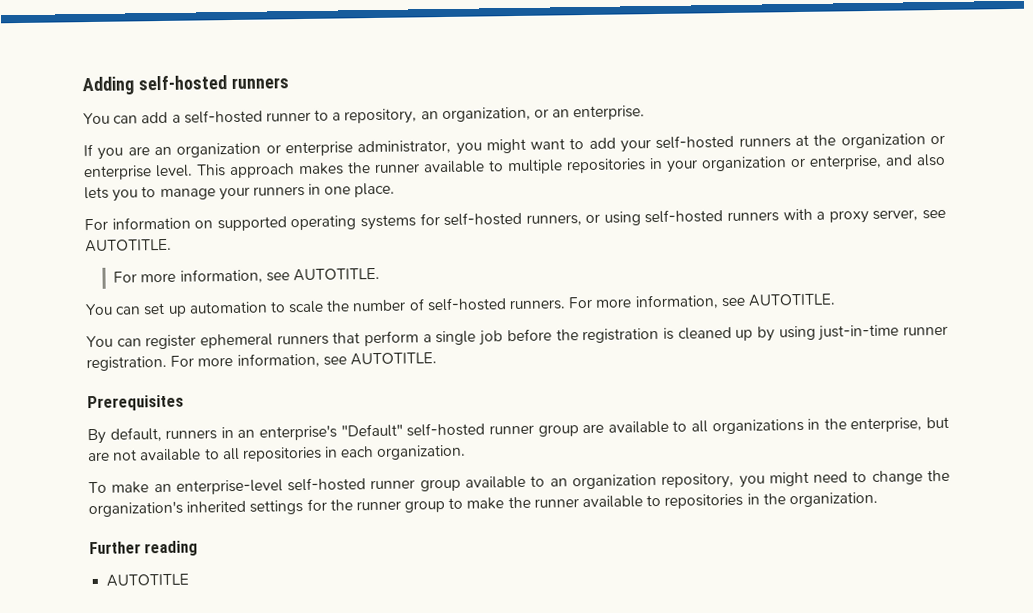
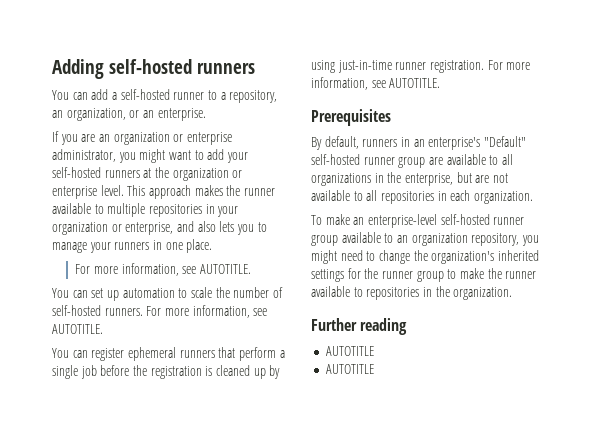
[84,208,947,232] [85,238,172,253] // For information on supported operating systems for self-hosted runners, or using self-hosted runners with a proxy server, see AUTOTITLE. -> (213, 246) none
(190, 580) none -> [325,364,374,374] // AUTOTITLE

